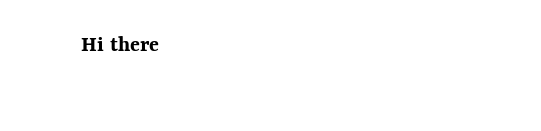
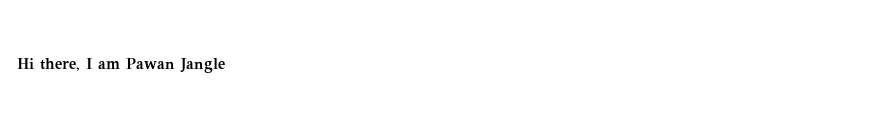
[110,36,160,51] there -> [40,58,225,73] there, I am Pawan Jangle

